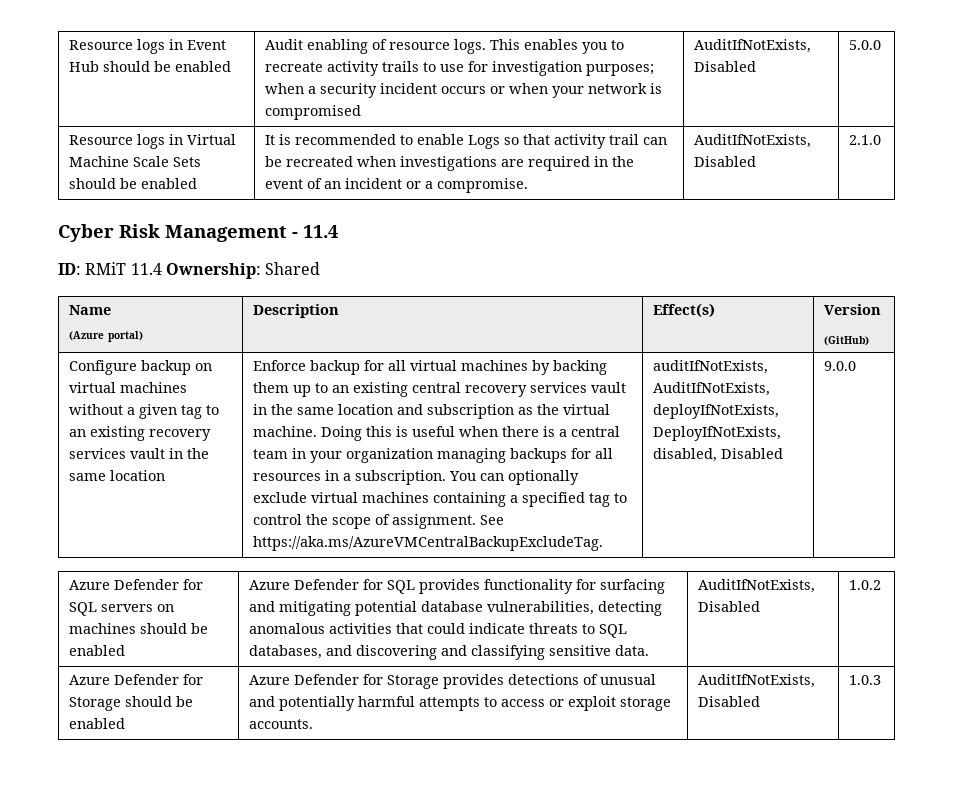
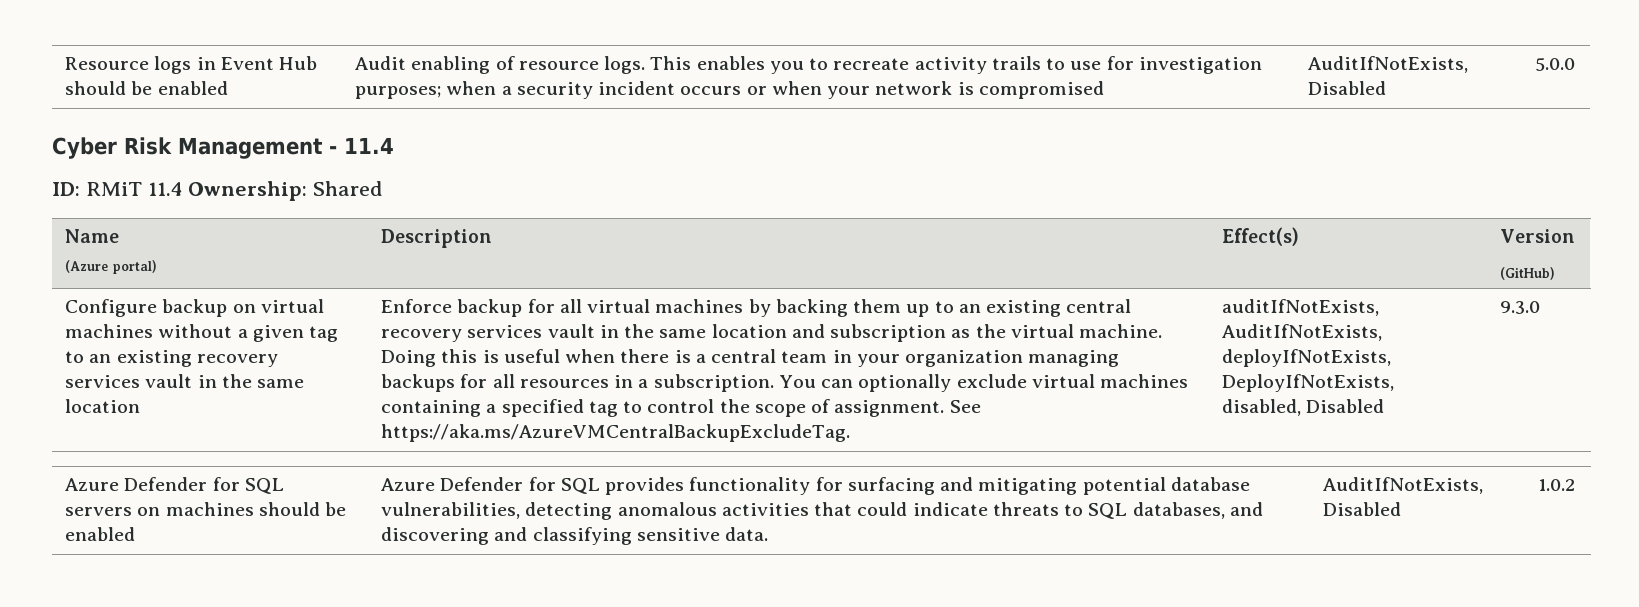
[69,134,237,149] [69,156,202,167] [69,178,198,189] [265,134,668,149] [265,156,635,171] [265,178,529,193] [694,134,812,148] [694,156,757,167] [849,135,882,145] // Resource logs in Virtual Machine Scale Sets should be enabled | It is recommended to enable Logs so that activity trail can be recreated when investigations are required in the event of an incident or a compromise. | AuditIfNotExists, Disabled | 2.1.0 -> (1576, 64) none
[824,361,857,371] 9.0.0 -> [1500,301,1541,314] 9.3.0
[69,674,204,685] [69,696,194,711] [69,718,126,729] [249,674,657,689] [249,696,672,711] [249,719,314,729] [698,674,816,688] [698,696,761,707] [849,675,882,685] // Azure Defender for Storage should be enabled | Azure Defender for Storage provides detections of unusual and potentially harmful attempts to access or exploit storage accounts. | AuditIfNotExists, Disabled | 1.0.3 -> (1576, 485) none

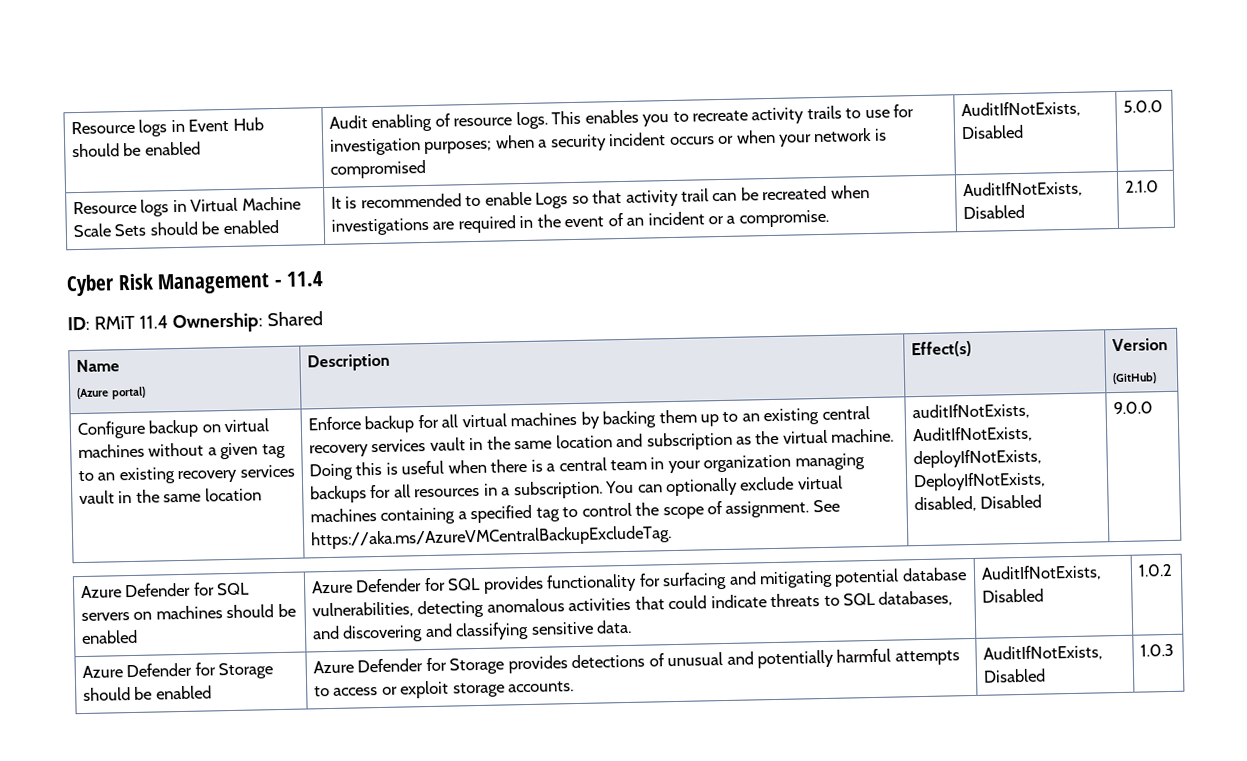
(1576, 64) none -> [72,196,301,217] [72,219,279,238] [330,184,870,209] [330,209,829,236] [962,180,1083,199] [962,204,1025,220] [1124,180,1159,193] // Resource logs in Virtual Machine Scale Sets should be enabled | It is recommended to enable Logs so that activity trail can be recreated when investigations are required in the event of an incident or a compromise. | AuditIfNotExists, Disabled | 2.1.0
[1500,301,1541,314] 9.3.0 -> [1112,401,1153,415] 9.0.0
(1576, 485) none -> [81,662,274,680] [82,685,212,702] [312,648,960,675] [313,680,575,699] [982,644,1103,662] [982,668,1046,683] [1139,643,1174,657] // Azure Defender for Storage should be enabled | Azure Defender for Storage provides detections of unusual and potentially harmful attempts to access or exploit storage accounts. | AuditIfNotExists, Disabled | 1.0.3

